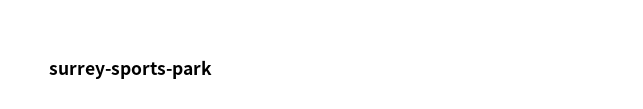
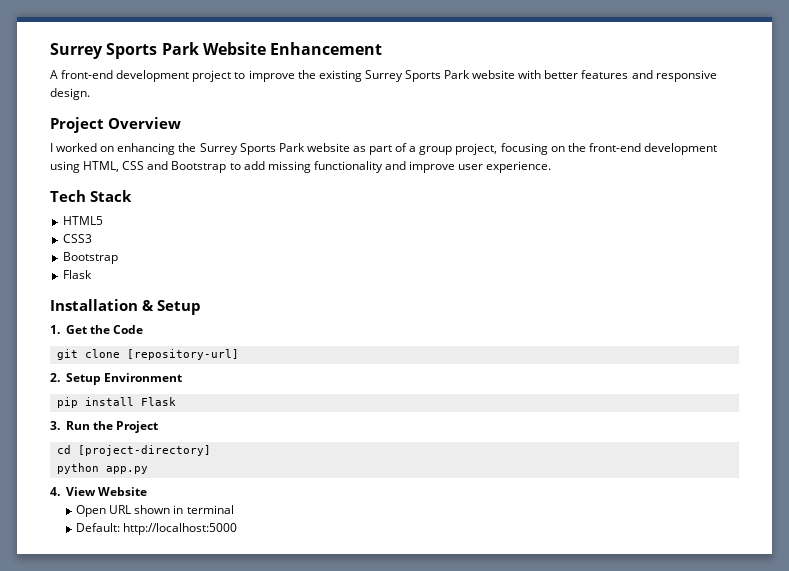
[49,60,212,79] surrey-sports-park -> [50,42,383,59] [50,70,717,82] [50,88,90,100] [50,117,181,133] [50,143,717,155] [50,161,552,173] [50,190,132,202] [62,216,103,225] [62,234,92,243] [62,252,118,264] [62,270,92,279] [50,299,201,315] [50,325,143,334] [56,349,239,360] [50,373,182,385] [56,397,176,408] [50,421,158,433] [56,445,211,456] [56,463,148,474] [50,487,147,496] [76,505,234,517] [76,523,238,535] Surrey Sports Park Website Enhancement // A front-end development project to improve the existing Surrey Sports Park website with better features and responsive design. // Project Overview // I worked on enhancing the Surrey Sports Park website as part of a group project, focusing on the front-end development using HTML, CSS and Bootstrap to add missing functionality and improve user experience. // Tech Stack // HTML5 // CSS3 // Bootstrap // Flask // Installation & Setup // 1. Get the Code // git clone [repository-url] // 2. Setup Environment // pip install Flask // 3. Run the Project // cd [project-directory] // python app.py // 4. View Website // Open URL shown in terminal // Default: http://localhost:5000

